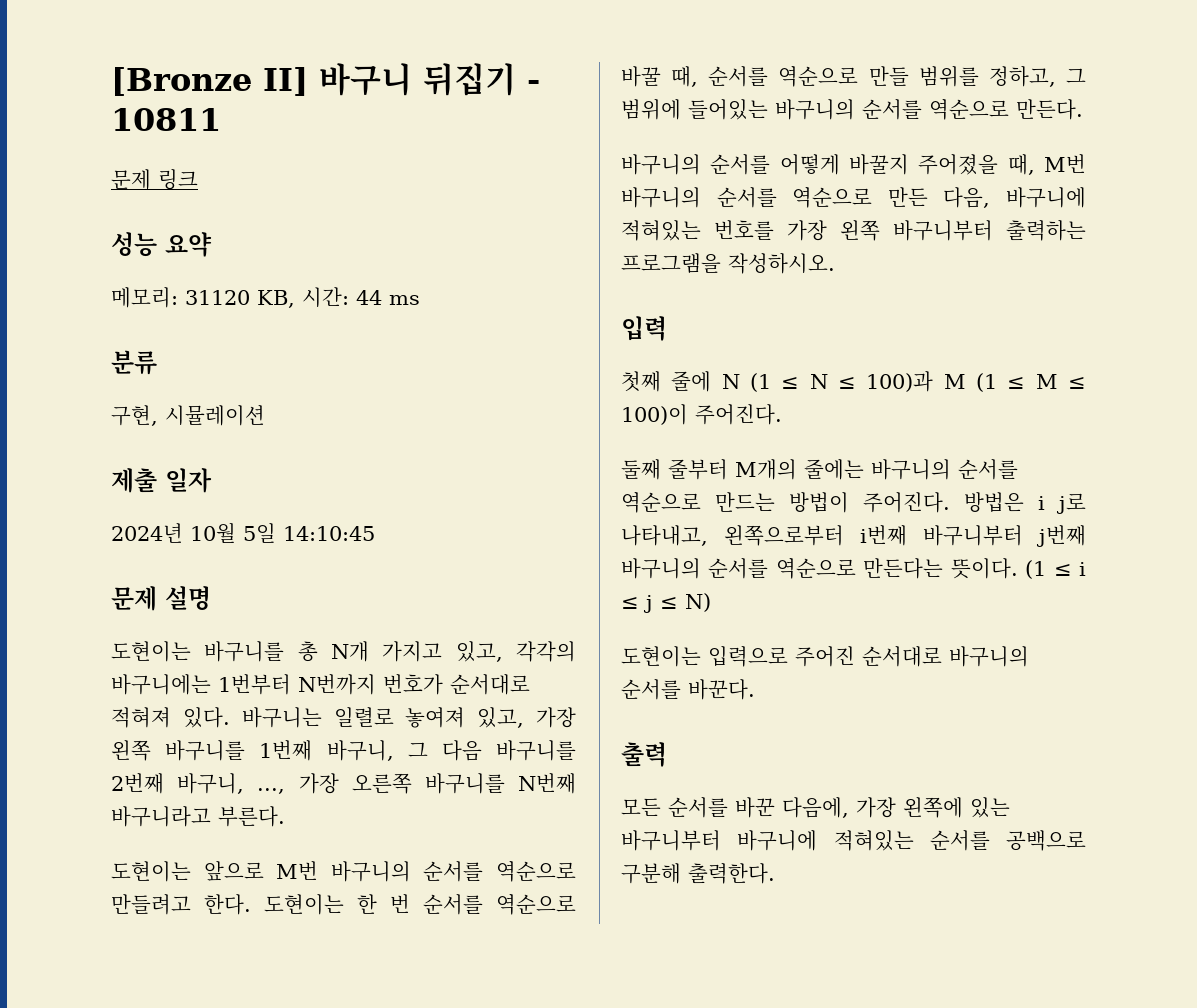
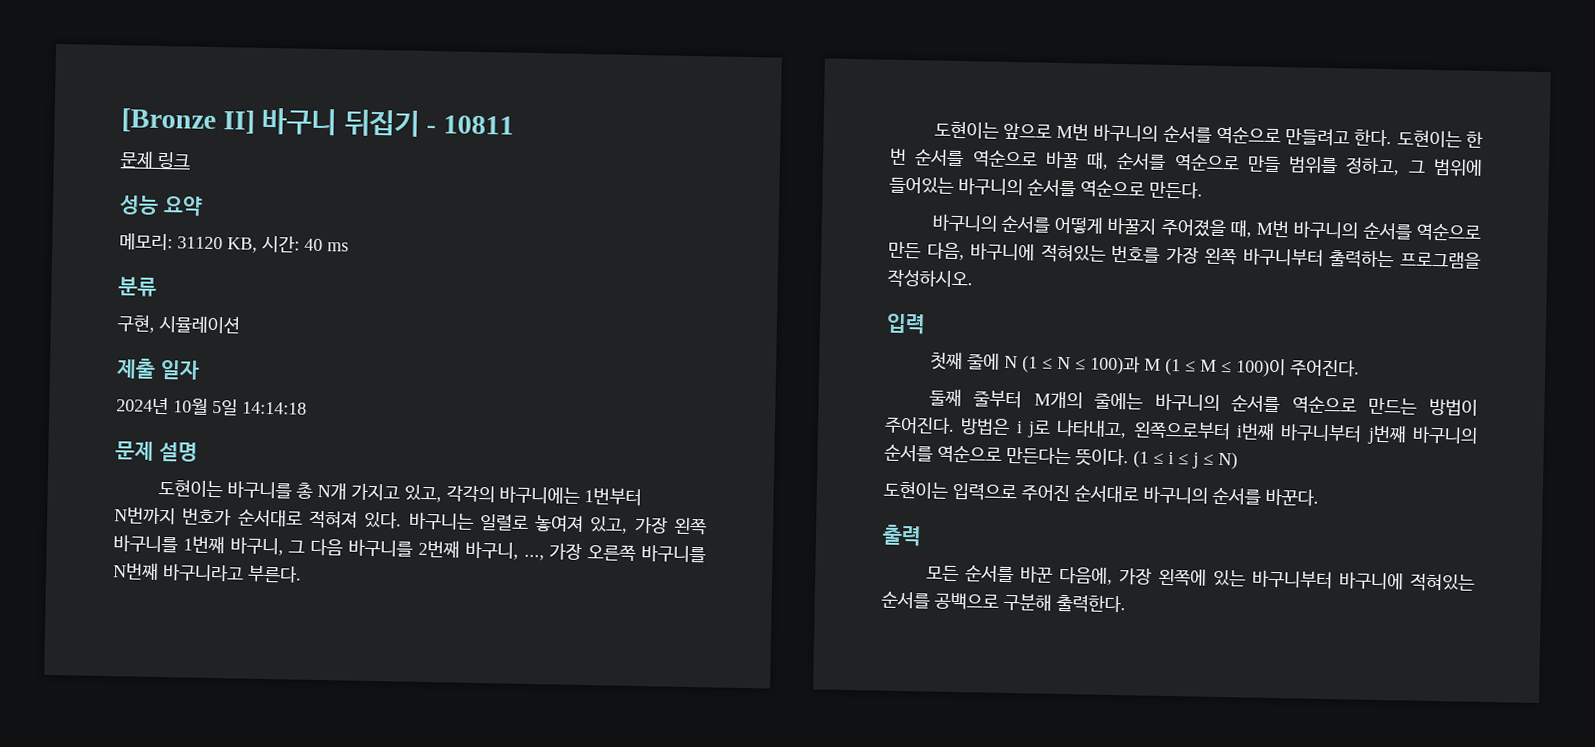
[356,290,382,305] 44 -> [304,238,323,252] 40
[283,526,375,541] 14:10:45 -> [242,401,307,415] 14:14:18

